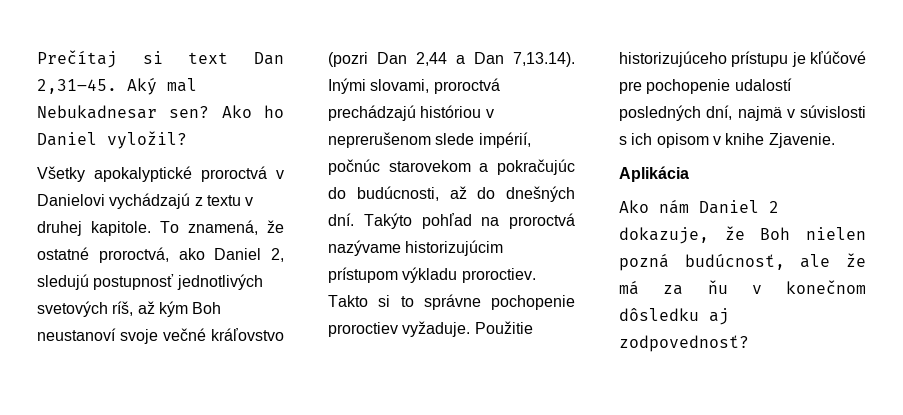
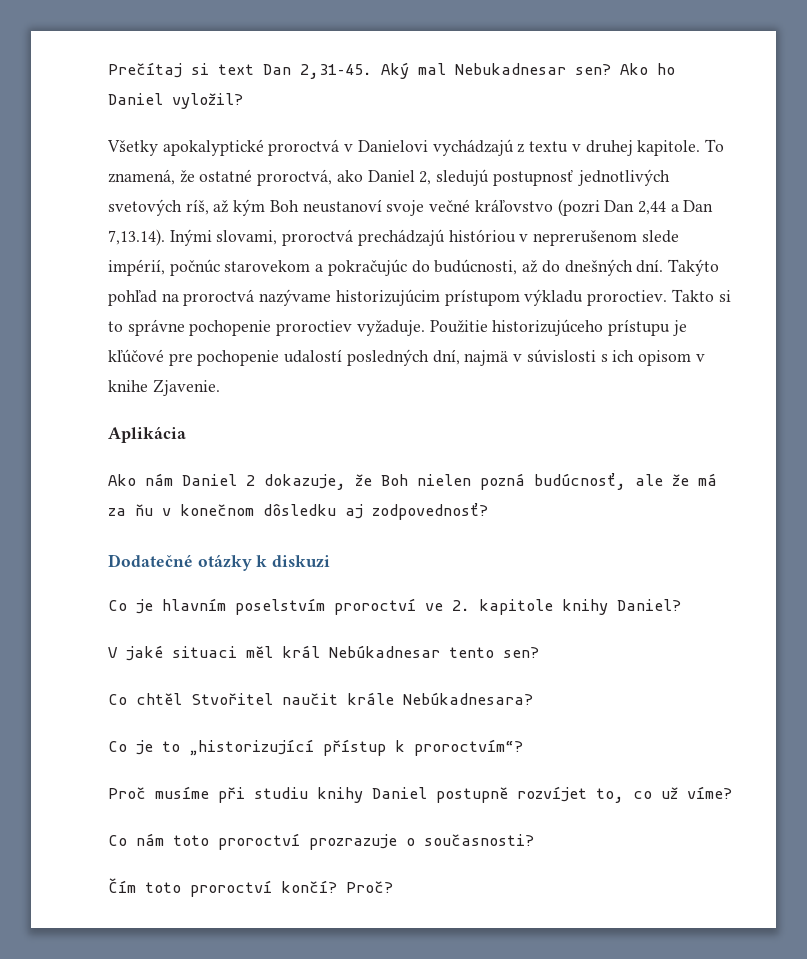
(749, 343) none -> [108,554,331,571] [108,598,681,615] [108,645,539,661] [108,692,533,705] [108,739,523,756] [108,786,732,803] [108,833,534,850] [108,878,393,897] // Dodatečné otázky k diskuzi // Co je hlavním poselstvím proroctví ve 2. kapitole knihy Daniel? // V jaké situaci měl král Nebúkadnesar tento sen? // Co chtěl Stvořitel naučit krále Nebúkadnesara? // Co je to „historizující přístup k proroctvím“? // Proč musíme při studiu knihy Daniel postupně rozvíjet to, co už víme? // Co nám toto proroctví prozrazuje o současnosti? // Čím toto proroctví končí? Proč?

